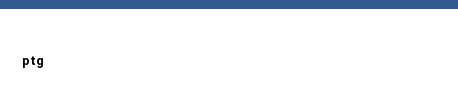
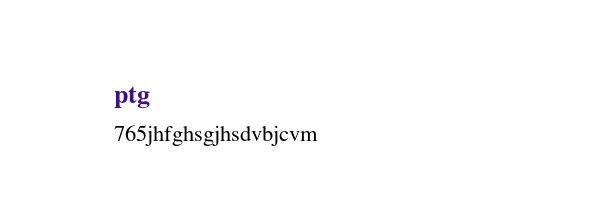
(44, 62) none -> [114,125,318,146] // 765jhfghsgjhsdvbjcvm

